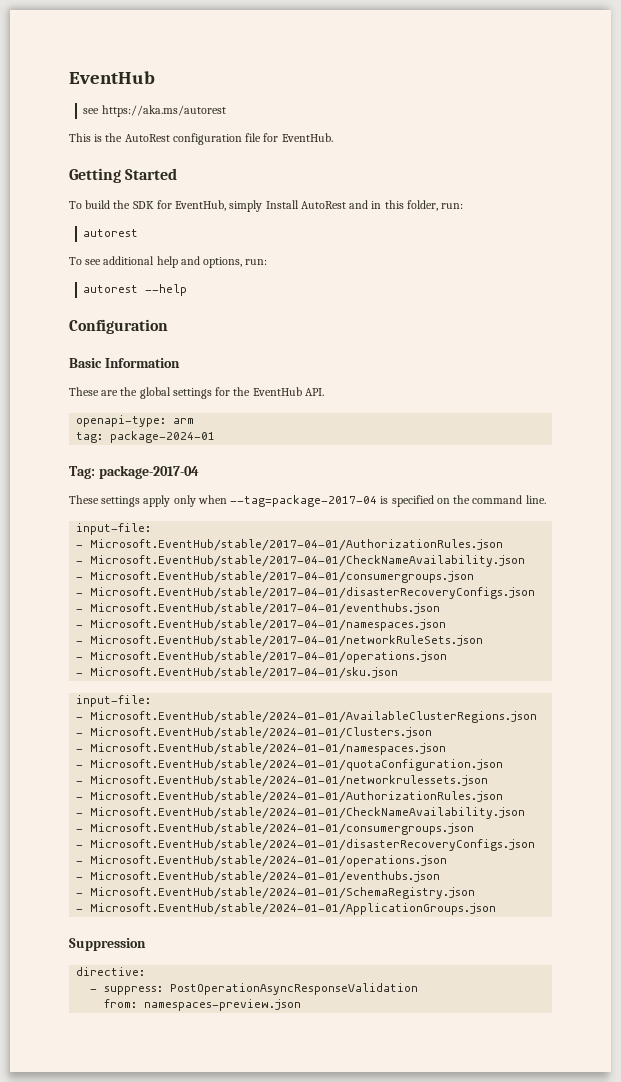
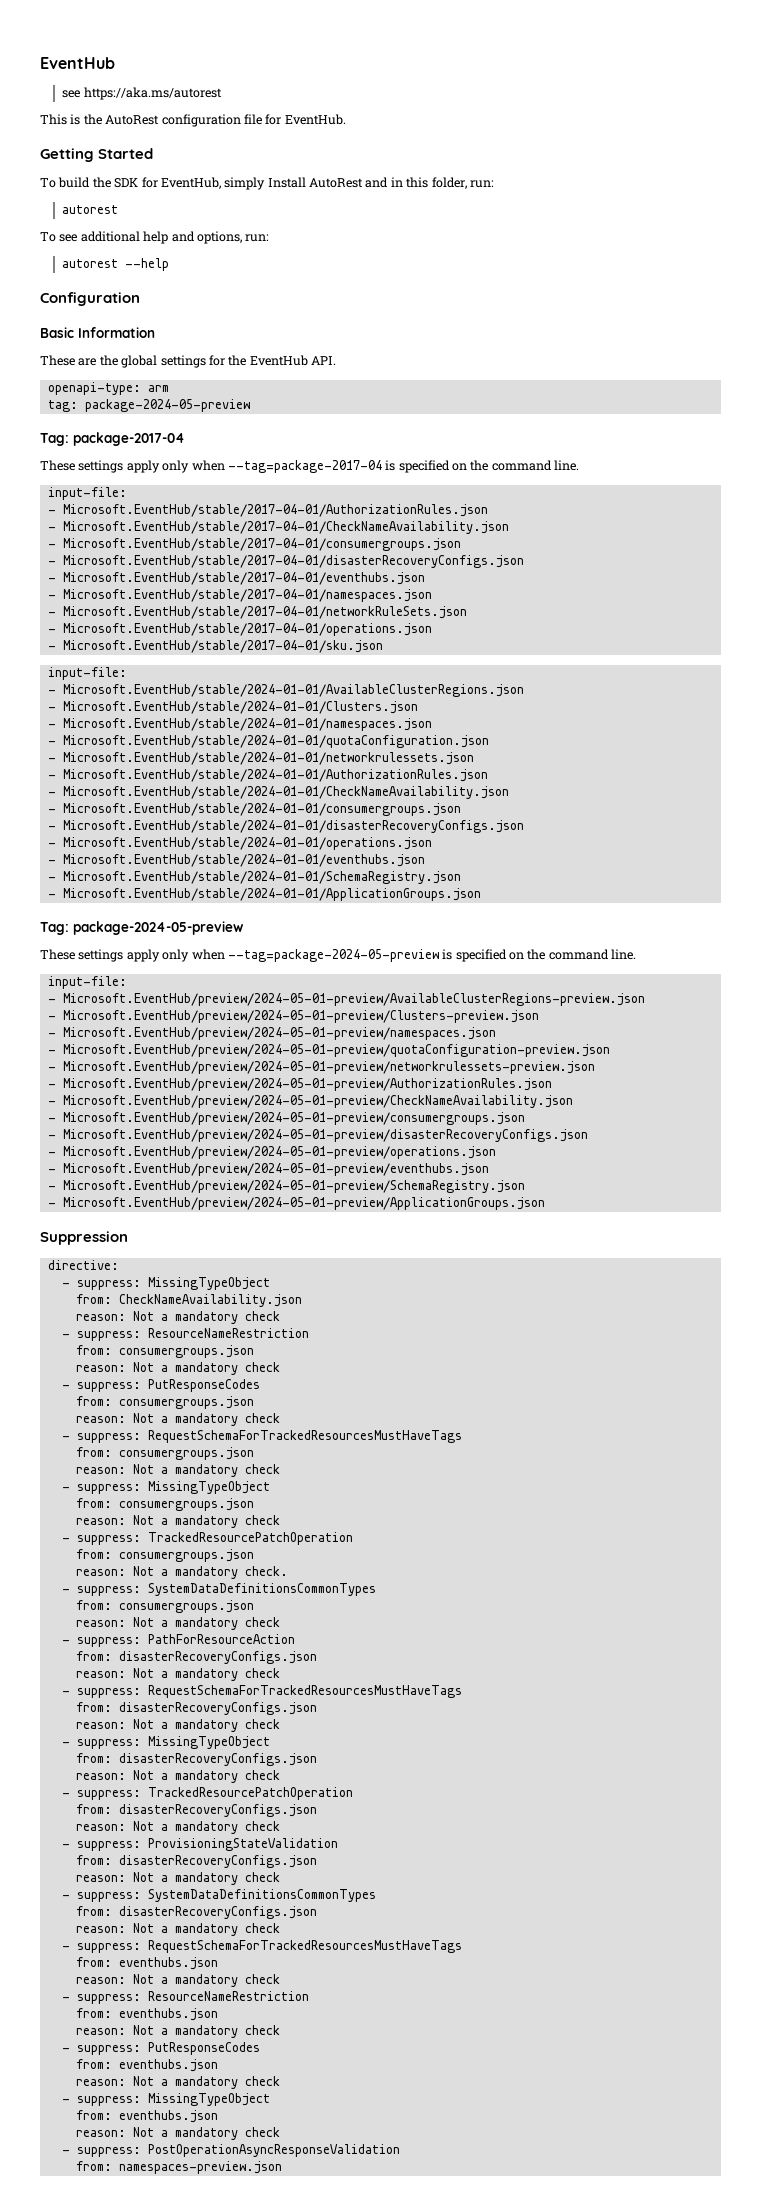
[110,431,216,443] package-2024-01 -> [84,399,250,412] package-2024-05-preview
[69,938,146,951] [76,967,146,976] Suppression // directive: -> [40,921,243,935] [40,949,637,962] [47,976,127,989] [47,993,645,1006] [47,1010,539,1023] [47,1027,496,1040] [47,1044,610,1057] [47,1061,595,1074] [47,1078,552,1091] [47,1095,573,1108] [47,1112,525,1125] [47,1129,588,1142] [47,1146,496,1159] [47,1163,489,1176] [47,1180,525,1193] [47,1197,545,1210] [40,1231,128,1245] [47,1260,119,1270] [61,1277,270,1290] [75,1294,302,1307] [75,1311,280,1324] [61,1328,309,1341] [75,1345,254,1358] [75,1362,280,1375] [61,1379,260,1392] [75,1396,254,1409] [75,1413,280,1426] [61,1430,462,1443] [75,1447,254,1460] [75,1464,280,1477] [61,1481,270,1494] [75,1498,254,1511] [75,1515,280,1528] [61,1532,353,1545] [75,1549,254,1562] [75,1566,288,1579] [61,1583,376,1596] [75,1600,254,1613] [75,1617,280,1630] [61,1634,295,1647] [75,1651,317,1664] [75,1668,280,1681] [61,1685,462,1698] [75,1702,317,1715] [75,1719,280,1732] [61,1736,270,1749] [75,1753,317,1766] [75,1770,280,1783] [61,1787,353,1800] [75,1804,317,1817] [75,1821,280,1834] [61,1838,338,1851] [75,1855,317,1868] [75,1872,280,1885] [61,1889,376,1902] [75,1906,317,1919] [75,1923,280,1936] [61,1940,462,1953] [75,1957,218,1970] [75,1974,280,1987] [61,1991,309,2004] [75,2008,218,2021] [75,2025,280,2038] [61,2042,260,2055] [75,2059,218,2072] [75,2076,280,2089] [61,2093,270,2106] [75,2110,218,2123] [75,2127,280,2140] Tag: package-2024-05-preview // These settings apply only when --tag=package-2024-05-preview is specified on the command line. // input-file: // - Microsoft.EventHub/preview/2024-05-01-preview/AvailableClusterRegions-preview.json // - Microsoft.EventHub/preview/2024-05-01-preview/Clusters-preview.json // - Microsoft.EventHub/preview/2024-05-01-preview/namespaces.json // - Microsoft.EventHub/preview/2024-05-01-preview/quotaConfiguration-preview.json // - Microsoft.EventHub/preview/2024-05-01-preview/networkrulessets-preview.json // - Microsoft.EventHub/preview/2024-05-01-preview/AuthorizationRules.json // - Microsoft.EventHub/preview/2024-05-01-preview/CheckNameAvailability.json // - Microsoft.EventHub/preview/2024-05-01-preview/consumergroups.json // - Microsoft.EventHub/preview/2024-05-01-preview/disasterRecoveryConfigs.json // - Microsoft.EventHub/preview/2024-05-01-preview/operations.json // - Microsoft.EventHub/preview/2024-05-01-preview/eventhubs.json // - Microsoft.EventHub/preview/2024-05-01-preview/SchemaRegistry.json // - Microsoft.EventHub/preview/2024-05-01-preview/ApplicationGroups.json // Suppression // directive: // - suppress: MissingTypeObject // from: CheckNameAvailability.json // reason: Not a mandatory check // - suppress: ResourceNameRestriction // from: consumergroups.json // reason: Not a mandatory check // - suppress: PutResponseCodes // from: consumergroups.json // reason: Not a mandatory check // - suppress: RequestSchemaForTrackedResourcesMustHaveTags // from: consumergroups.json // reason: Not a mandatory check // - suppress: MissingTypeObject // from: consumergroups.json // reason: Not a mandatory check // - suppress: TrackedResourcePatchOperation // from: consumergroups.json // reason: Not a mandatory check. // - suppress: SystemDataDefinitionsCommonTypes // from: consumergroups.json // reason: Not a mandatory check // - suppress: PathForResourceAction // from: disasterRecoveryConfigs.json // reason: Not a mandatory check // - suppress: RequestSchemaForTrackedResourcesMustHaveTags // from: disasterRecoveryConfigs.json // reason: Not a mandatory check // - suppress: MissingTypeObject // from: disasterRecoveryConfigs.json // reason: Not a mandatory check // - suppress: TrackedResourcePatchOperation // from: disasterRecoveryConfigs.json // reason: Not a mandatory check // - suppress: ProvisioningStateValidation // from: disasterRecoveryConfigs.json // reason: Not a mandatory check // - suppress: SystemDataDefinitionsCommonTypes // from: disasterRecoveryConfigs.json // reason: Not a mandatory check // - suppress: RequestSchemaForTrackedResourcesMustHaveTags // from: eventhubs.json // reason: Not a mandatory check // - suppress: ResourceNameRestriction // from: eventhubs.json // reason: Not a mandatory check // - suppress: PutResponseCodes // from: eventhubs.json // reason: Not a mandatory check // - suppress: MissingTypeObject // from: eventhubs.json // reason: Not a mandatory check

